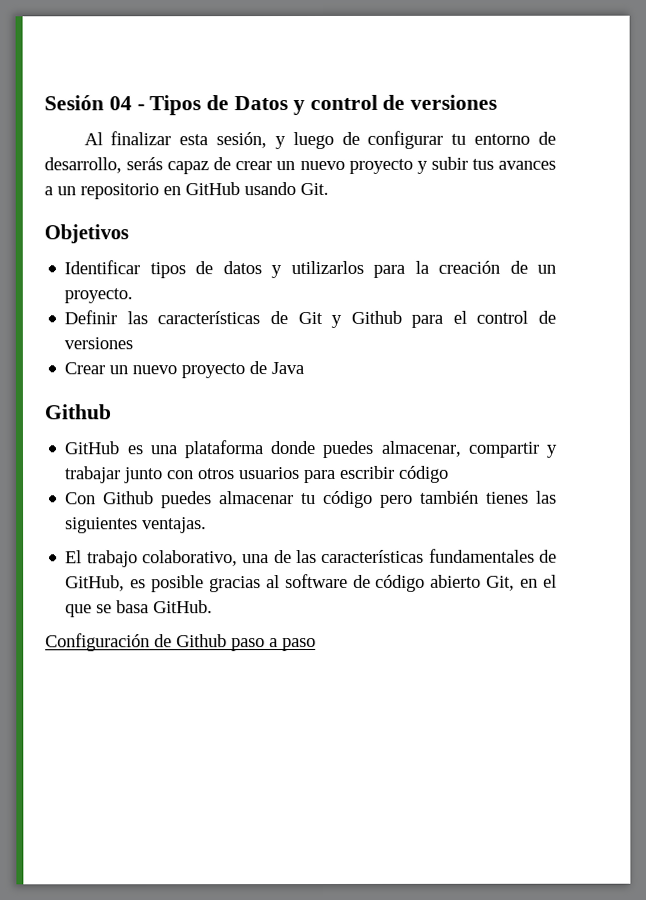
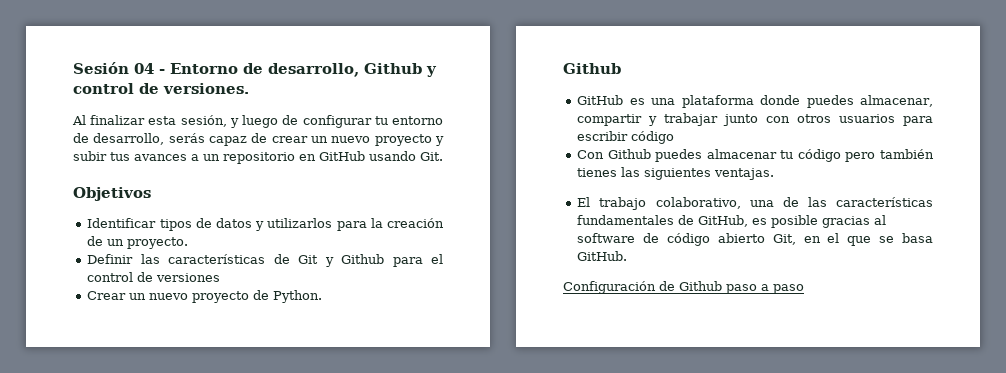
[149,95,289,116] Tipos de Datos -> [170,63,422,77] Entorno de desarrollo, Github
[410,94,498,110] versiones -> [163,83,249,94] versiones.
[271,362,305,375] Java -> [273,290,323,303] Python.

